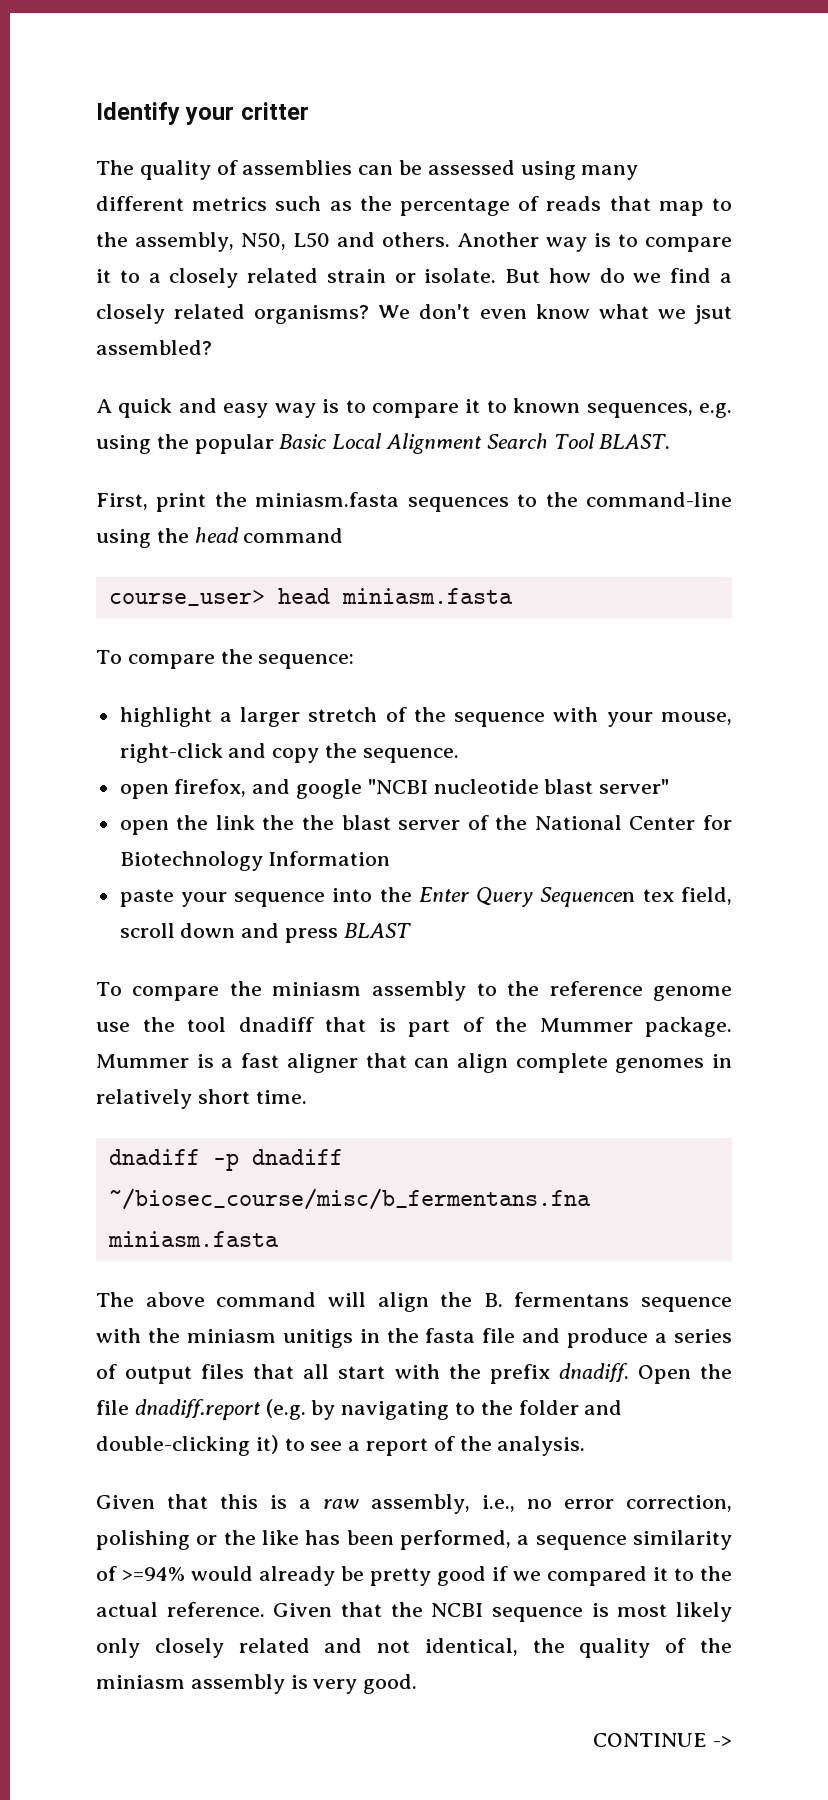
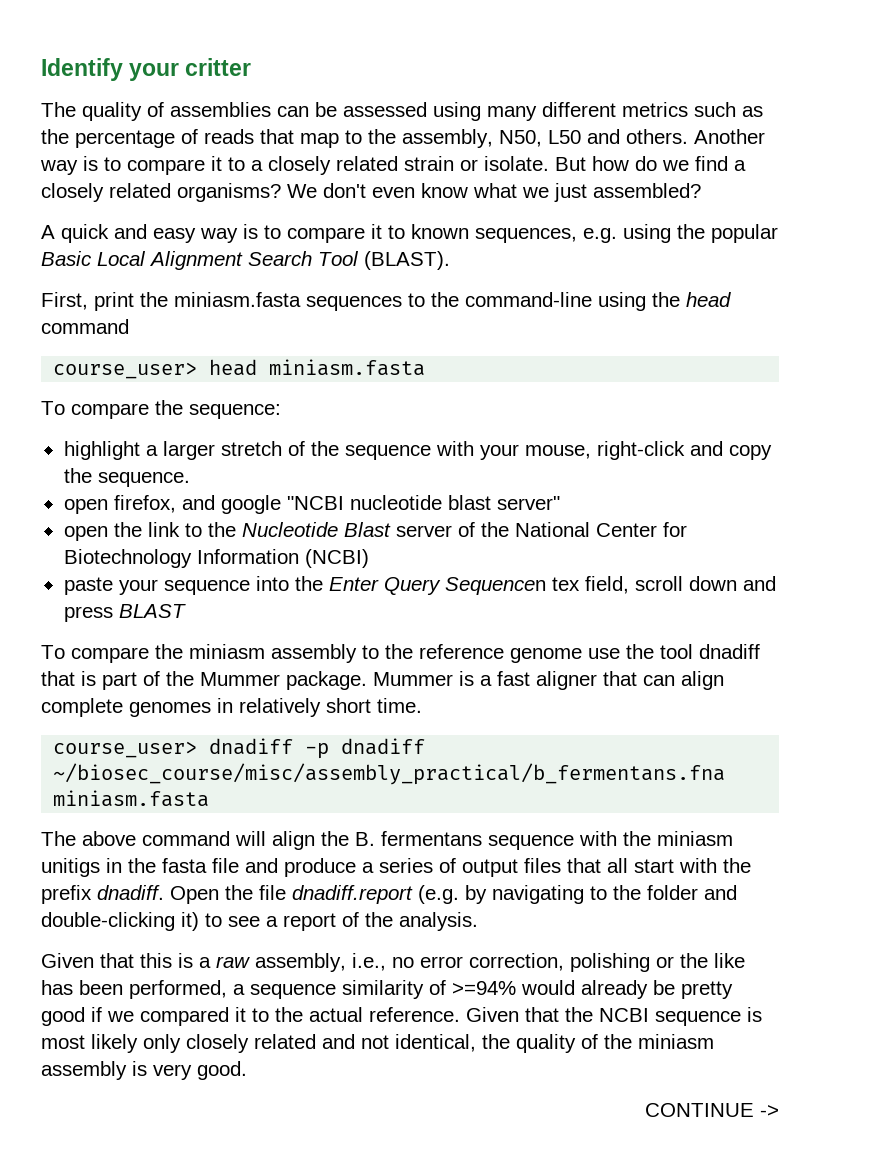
[694,305,732,324] jsut -> [554,183,587,202] just
[599,434,671,449] BLAST. -> [364,251,450,270] (BLAST).
[262,815,391,830] the the blast -> [184,522,391,537] to the Nucleotide Blast
(391, 858) none -> [304,549,369,568] (NCBI)
(307, 1097) none -> [53,741,198,758] course_user>
[108,1188,591,1210] ~/biosec_course/misc/b_fermentans.fna -> [53,763,726,785] ~/biosec_course/misc/assembly_practical/b_fermentans.fna

